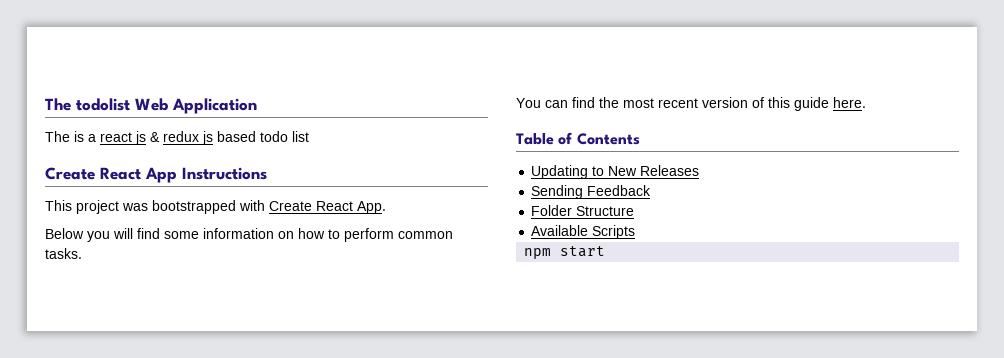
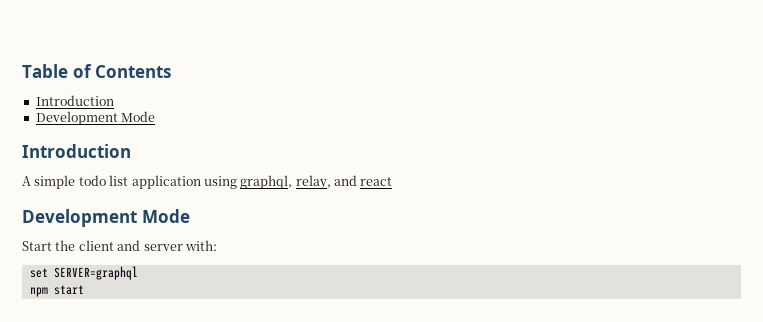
[45,98,257,114] [45,131,309,145] [45,167,267,183] [45,200,386,214] [45,228,453,242] [45,248,82,259] [516,97,866,111] [516,132,640,145] [531,165,700,179] [531,185,652,199] [531,205,635,216] [531,225,636,239] The todolist Web Application // The is a react js & redux js based todo list // Create React App Instructions // This project was bootstrapped with Create React App. // Below you will find some information on how to perform common tasks. // You can find the most recent version of this guide here. // Table of Contents // Updating to New Releases // Sending Feedback // Folder Structure // Available Scripts -> [22,64,172,78] [35,95,114,106] [35,111,156,125] [22,144,131,158] [22,175,393,190] [22,209,190,227] [22,240,217,251] [29,266,138,280] Table of Contents // Introduction // Development Mode // Introduction // A simple todo list application using graphql, relay, and react // Development Mode // Start the client and server with: // set SERVER=graphql

